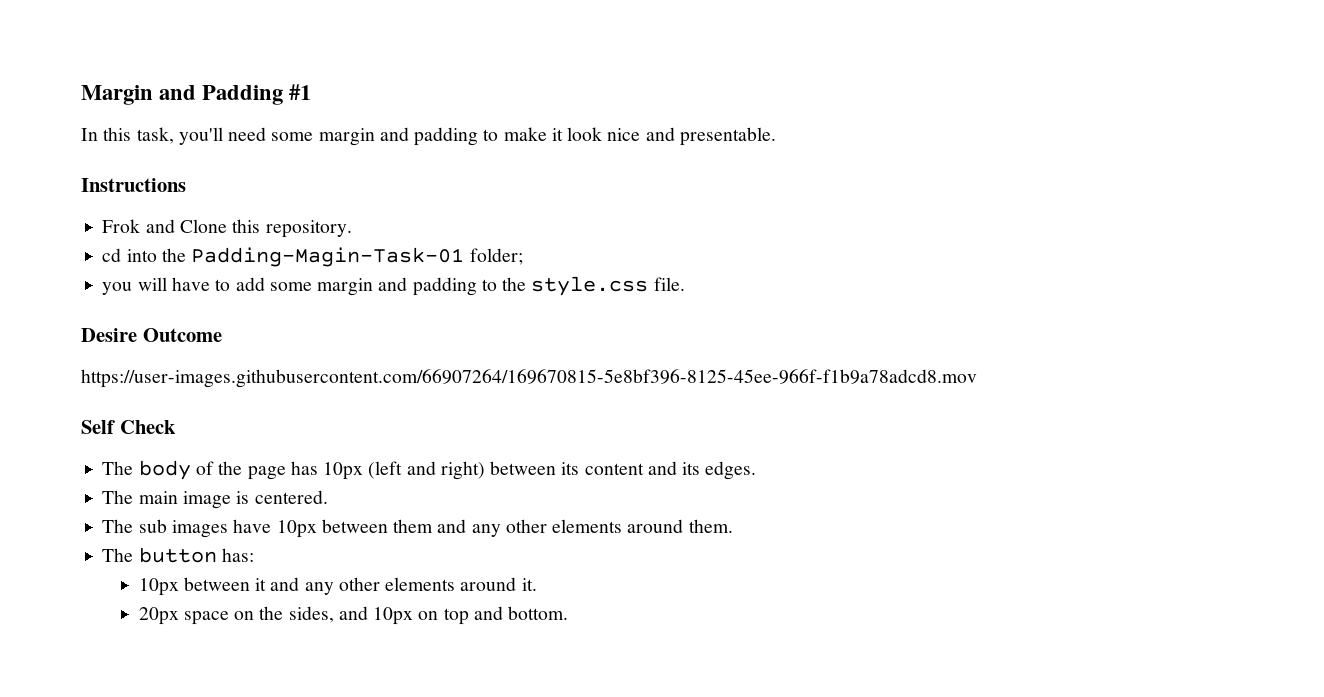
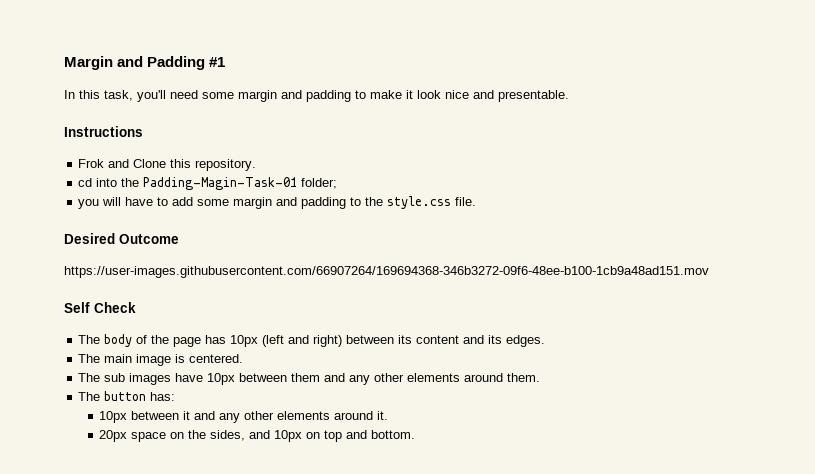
[81,328,137,342] Desire -> [64,233,115,244] Desired
[81,369,977,388] https://user-images.githubusercontent.com/66907264/169670815-5e8bf396-8125-45ee-966f-f1b9a78adcd8.mov -> [64,266,709,278] https://user-images.githubusercontent.com/66907264/169694368-346b3272-09f6-48ee-b100-1cb9a48ad151.mov

